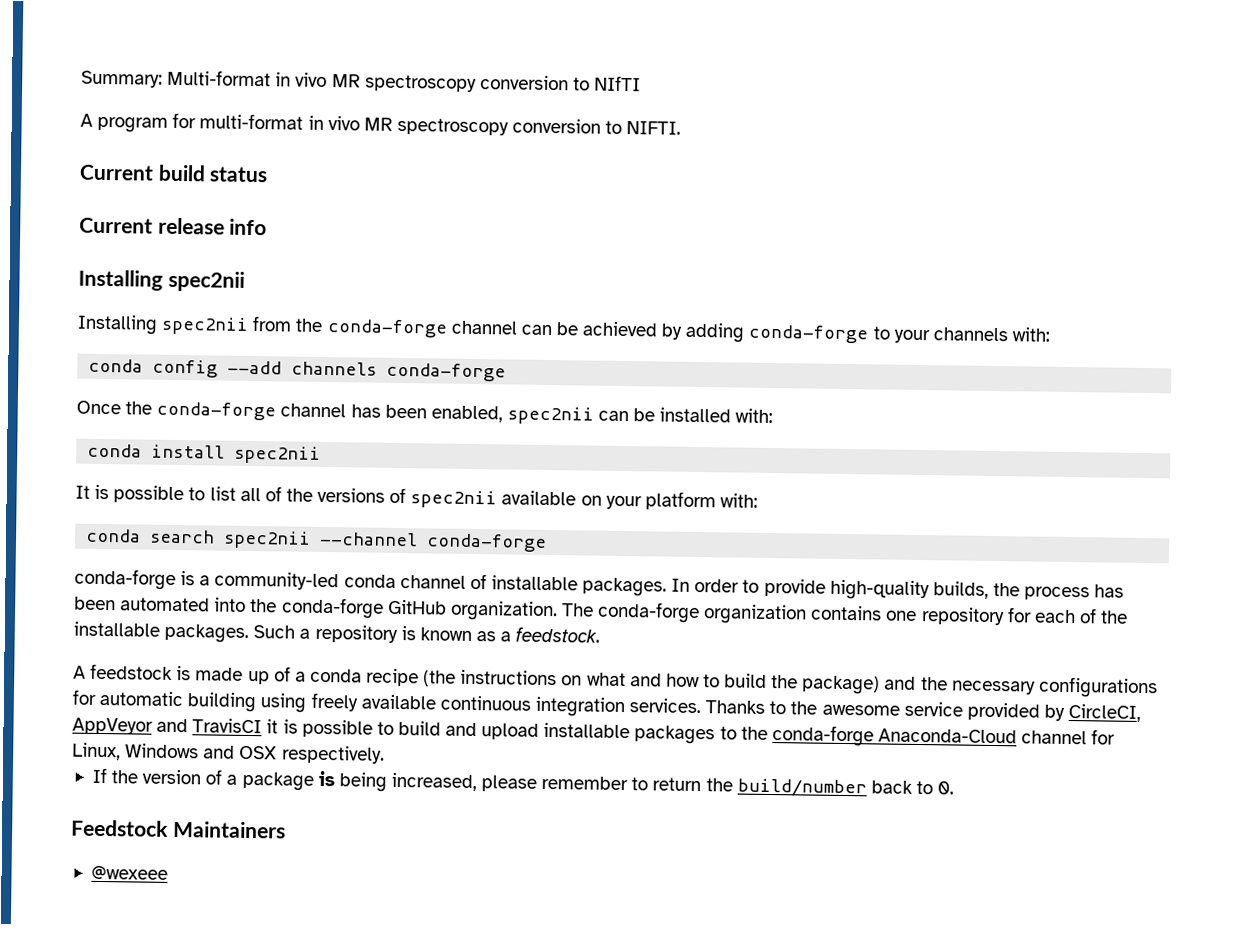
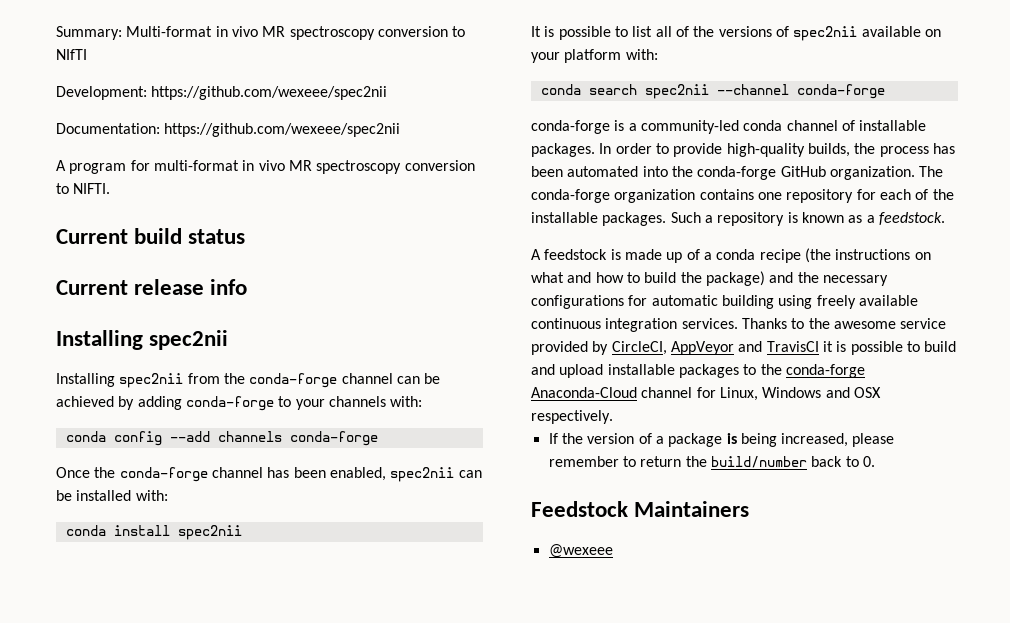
(642, 83) none -> [56,86,388,100] [56,123,401,137] // Development: https://github.com/wexeee/spec2nii // Documentation: https://github.com/wexeee/spec2nii

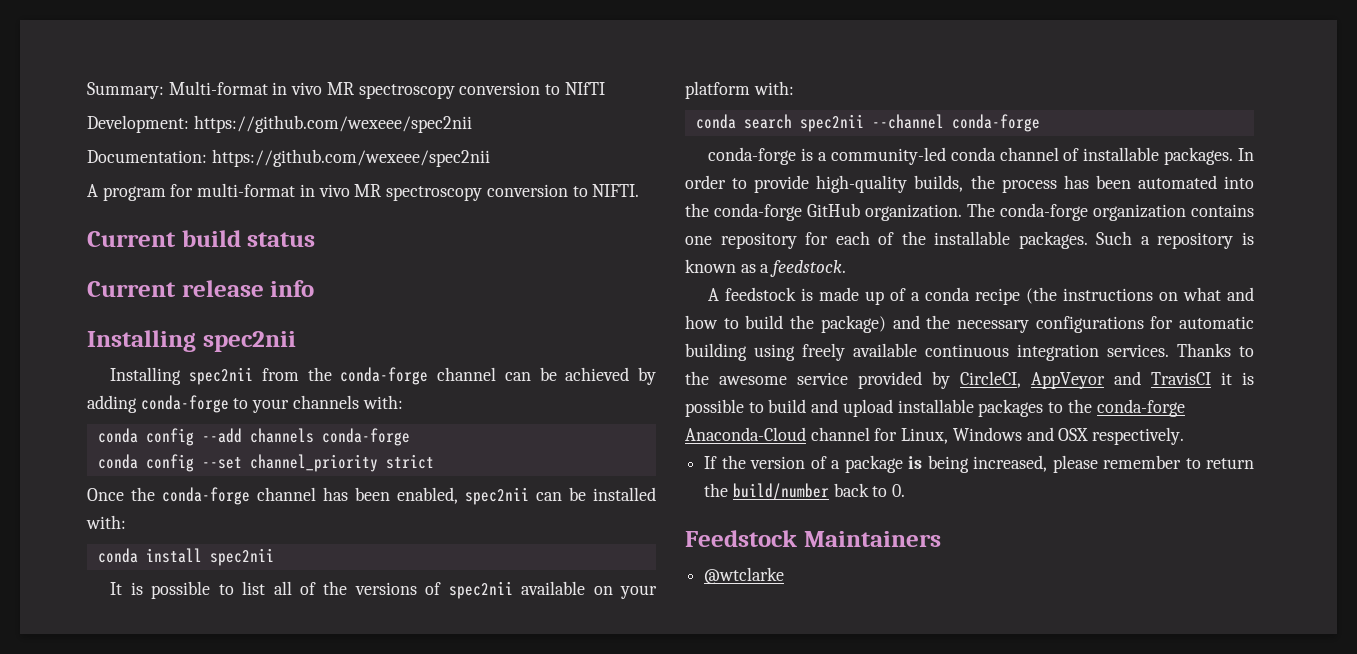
(378, 438) none -> [97,454,434,472] // conda config --set channel_priority strict
[548,544,613,558] @wexeee -> [704,567,785,584] @wtclarke

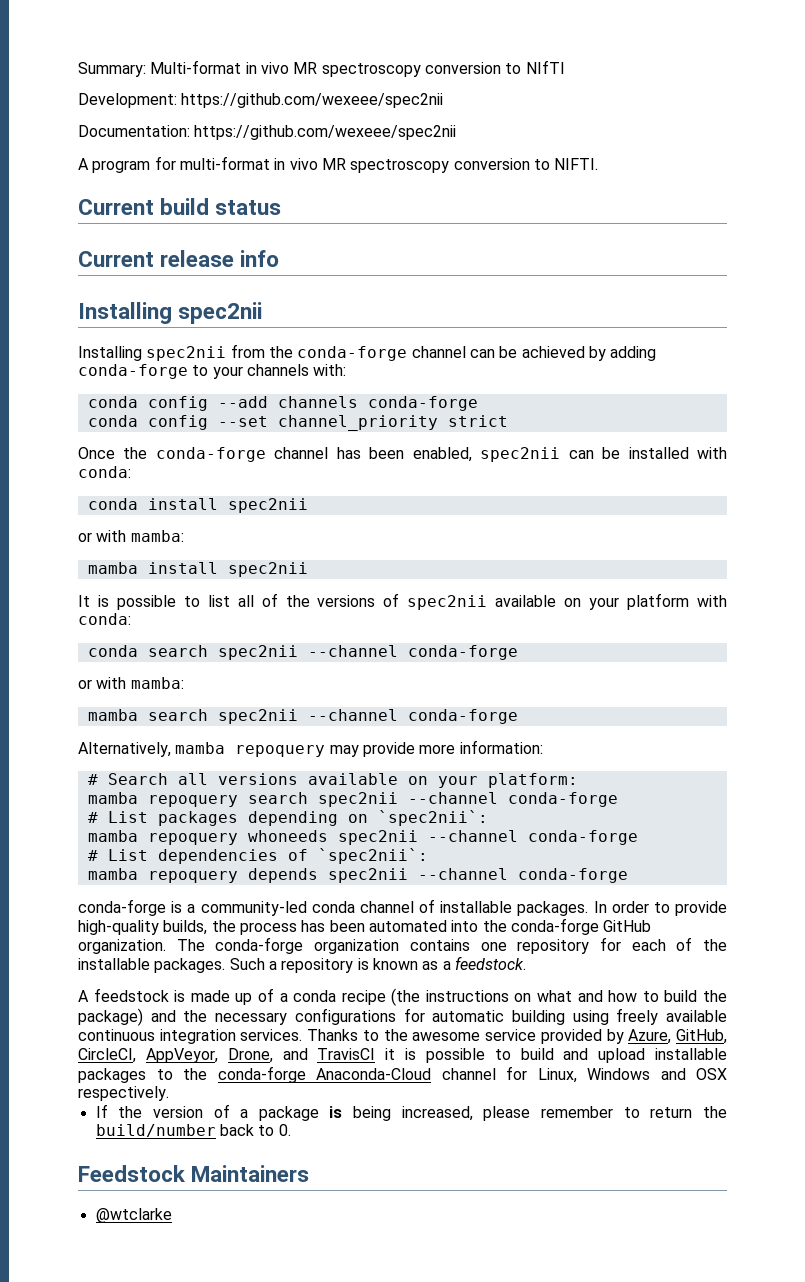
[86,515,126,529] with: -> [697,447,727,459] [78,466,131,478] with conda:
(274, 557) none -> [78,530,184,542] [87,562,308,577] // or with mamba: // mamba install spec2nii
[753,81,794,95] with: -> [697,595,728,607] [78,613,131,625] with conda:
(1040, 123) none -> [78,677,184,689] [87,709,518,724] [78,740,543,757] [87,773,578,788] [87,792,618,807] [87,810,488,826] [87,830,638,845] [87,848,428,864] [87,868,628,883] // or with mamba: // mamba search spec2nii --channel conda-forge // Alternatively, mamba repoquery may provide more information: // # Search all versions available on your platform: // mamba repoquery search spec2nii --channel conda-forge // # List packages depending on `spec2nii`: // mamba repoquery whoneeds spec2nii --channel conda-forge // # List dependencies of `spec2nii`: // mamba repoquery depends spec2nii --channel conda-forge
[960,371,1105,389] CircleCI, AppVeyor -> [628,1029,728,1044] [78,1048,273,1063] Azure, GitHub, CircleCI, AppVeyor, Drone,

